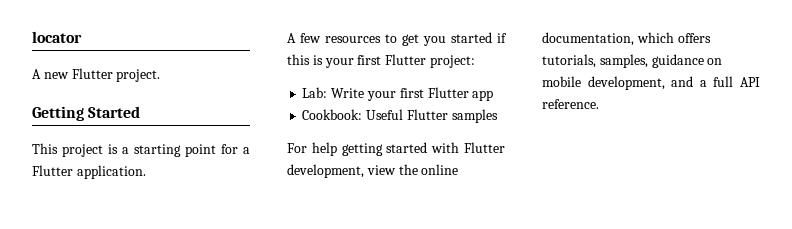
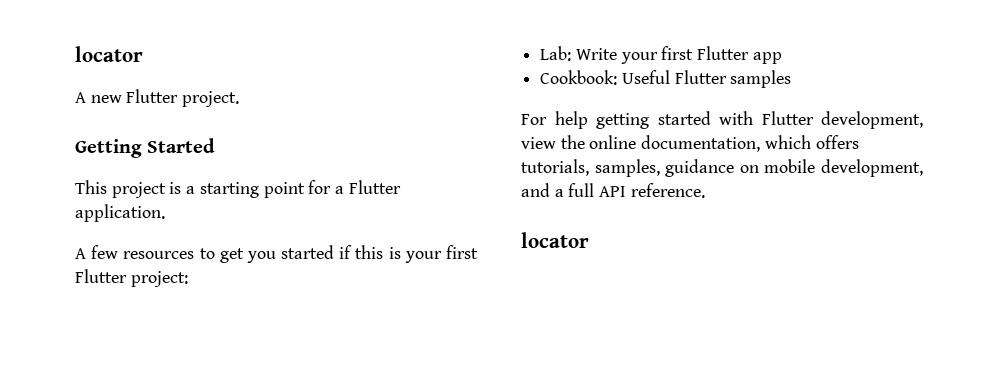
(599, 104) none -> [521,232,589,248] // locator

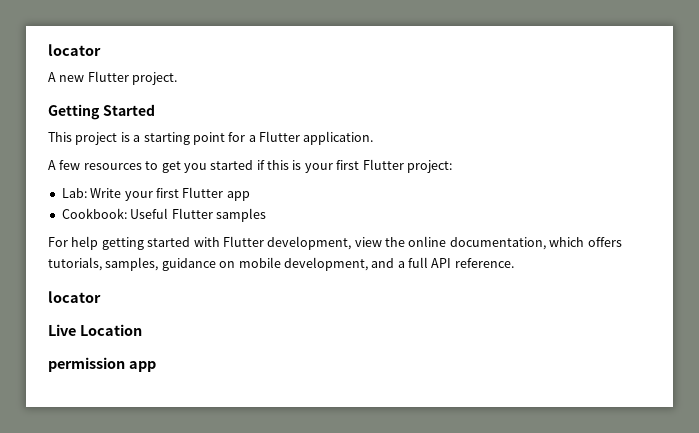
(589, 240) none -> [48,324,142,336] [48,357,156,372] // Live Location // permission app

